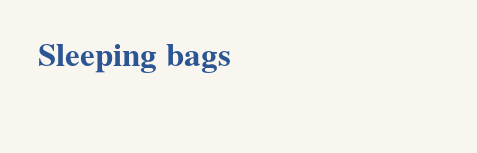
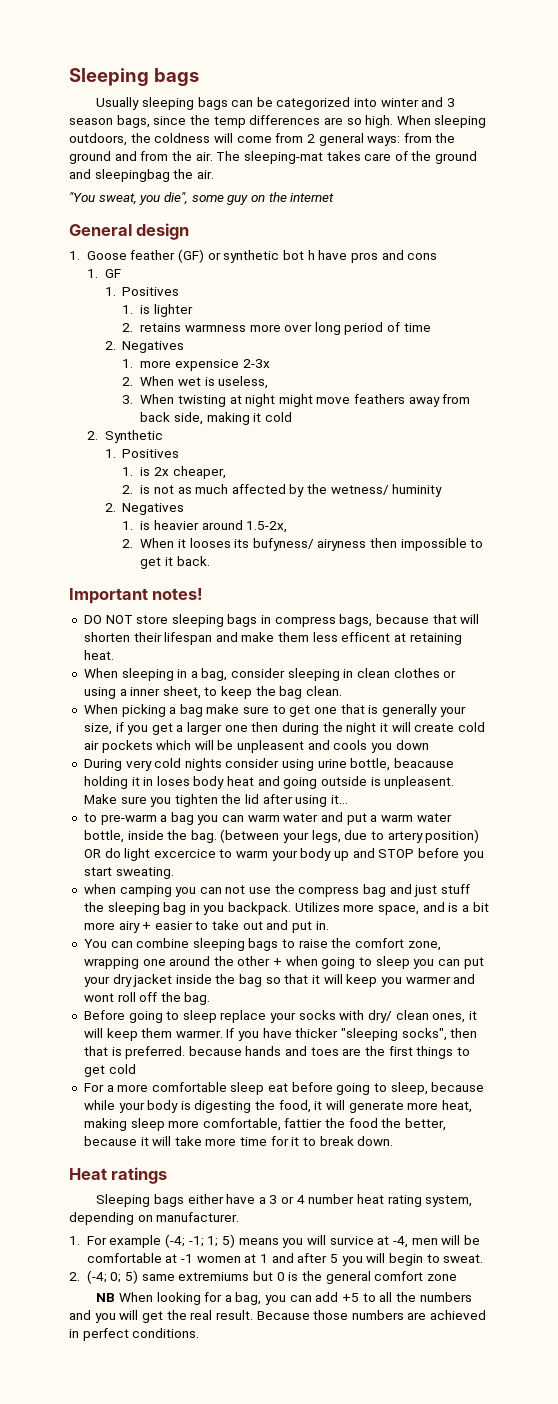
[38,44,231,73] Sleeping bags -> [69,68,199,86] [96,97,456,110] [69,115,487,128] [69,133,456,146] [69,151,478,164] [69,169,214,182] [69,192,335,205] [69,223,190,240] [69,249,438,263] [86,269,121,278] [104,287,180,296] [122,304,193,317] [122,322,431,335] [104,341,185,353] [122,359,270,371] [122,376,269,389] [122,394,471,407] [140,412,292,425] [86,430,163,443] [104,449,180,458] [122,466,226,479] [122,484,443,497] [104,503,185,515] [122,520,288,533] [122,538,484,551] [140,556,210,569] [69,588,204,604] [83,614,480,627] [83,632,462,645] [83,650,114,660] [83,668,457,681] [83,686,343,699] [83,704,466,717] [83,722,485,735] [83,740,429,753] [83,758,455,771] [83,776,455,789] [83,794,349,807] [83,812,452,825] [83,829,480,843] [83,848,484,861] [83,867,174,879] [83,884,470,897] [83,902,489,915] [83,920,329,933] [83,938,441,951] [83,956,484,969] [83,974,476,987] [83,992,211,1005] [83,1010,477,1023] [83,1028,478,1041] [83,1046,470,1059] [83,1064,136,1077] [83,1082,485,1095] [83,1100,472,1113] [83,1118,447,1131] [83,1136,394,1146] [69,1167,168,1184] [96,1194,473,1207] [69,1212,240,1225] [69,1234,480,1248] [86,1253,484,1266] [69,1270,457,1284] [96,1292,472,1305] [69,1310,487,1323] [69,1328,200,1341] Sleeping bags // Usually sleeping bags can be categorized into winter and 3 season bags, since the temp differences are so high. When sleeping outdoors, the coldness will come from 2 general ways: from the ground and from the air. The sleeping-mat takes care of the ground and sleepingbag the air. // "You sweat, you die", some guy on the internet // General design // 1. Goose feather (GF) or synthetic bot h have pros and cons // 1. GF // 1. Positives // 1. is lighter // 2. retains warmness more over long period of time // 2. Negatives // 1. more expensice 2-3x // 2. When wet is useless, // 3. When twisting at night might move feathers away from back side, making it cold // 2. Synthetic // 1. Positives // 1. is 2x cheaper, // 2. is not as much affected by the wetness/ huminity // 2. Negatives // 1. is heavier around 1.5-2x, // 2. When it looses its bufyness/ airyness then impossible to get it back. // Important notes! // DO NOT store sleeping bags in compress bags, because that will shorten their lifespan and make them less efficent at retaining heat. // When sleeping in a bag, consider sleeping in clean clothes or using a inner sheet, to keep the bag clean. // When picking a bag make sure to get one that is generally your size, if you get a larger one then during the night it will create cold air pockets which will be unpleasent and cools you down // During very cold nights consider using urine bottle, beacause holding it in loses body heat and going outside is unpleasent. Make sure you tighten the lid after using it... // to pre-warm a bag you can warm water and put a warm water bottle, inside the bag. (between your legs, due to artery position) OR do light excercice to warm your body up and STOP before you start sweating. // when camping you can not use the compress bag and just stuff the sleeping bag in you backpack. Utilizes more space, and is a bit more airy + easier to take out and put in. // You can combine sleeping bags to raise the comfort zone, wrapping one around the other + when going to sleep you can put your dry jacket inside the bag so that it will keep you warmer and wont roll off the bag. // Before going to sleep replace your socks with dry/ clean ones, it will keep them warmer. If you have thicker "sleeping socks", then that is preferred. because hands and toes are the first things to get cold // For a more comfortable sleep eat before going to sleep, because while your body is digesting the food, it will generate more heat, making sleep more comfortable, fattier the food the better, because it will take more time for it to break down. // Heat ratings // Sleeping bags either have a 3 or 4 number heat rating system, depending on manufacturer. // 1. For example (-4; -1; 1; 5) means you will survice at -4, men will be comfortable at -1 women at 1 and after 5 you will begin to sweat. // 2. (-4; 0; 5) same extremiums but 0 is the general comfort zone // NB When looking for a bag, you can add +5 to all the numbers and you will get the real result. Because those numbers are achieved in perfect conditions.

